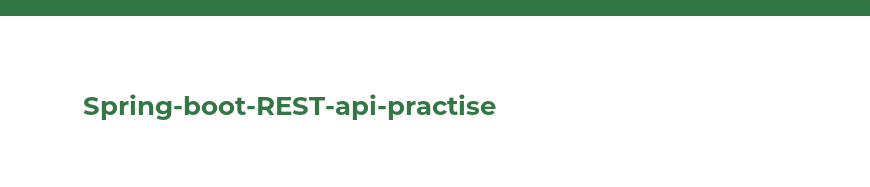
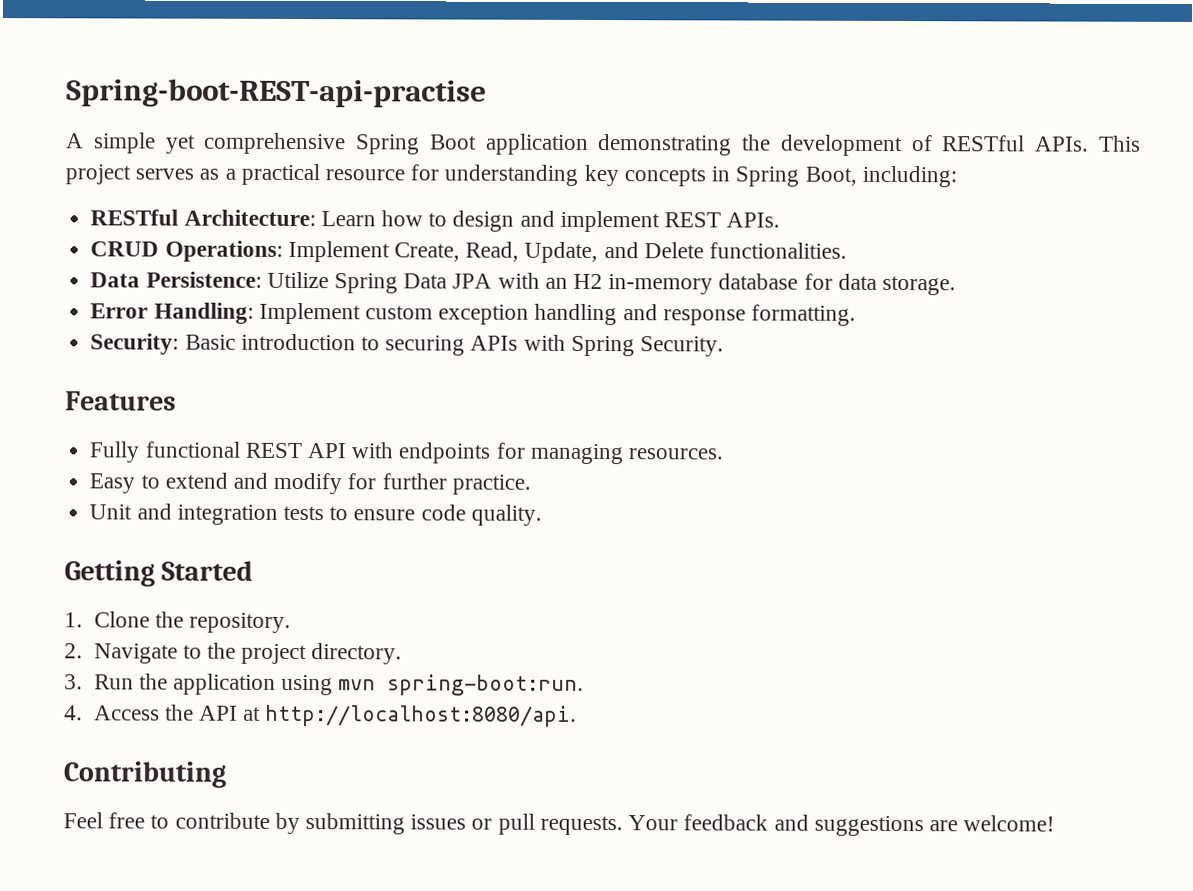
(496, 107) none -> [65,132,1141,157] [65,163,957,188] [90,209,781,233] [90,240,847,264] [90,271,957,296] [90,302,856,326] [90,333,724,357] [65,391,176,411] [89,441,723,465] [89,472,531,495] [89,503,542,526] [64,560,254,587] [64,611,291,633] [64,642,403,665] [64,673,585,696] [64,704,578,727] [63,761,226,788] [63,812,1056,837] // A simple yet comprehensive Spring Boot application demonstrating the development of RESTful APIs. This project serves as a practical resource for understanding key concepts in Spring Boot, including: // RESTful Architecture: Learn how to design and implement REST APIs. // CRUD Operations: Implement Create, Read, Update, and Delete functionalities. // Data Persistence: Utilize Spring Data JPA with an H2 in-memory database for data storage. // Error Handling: Implement custom exception handling and response formatting. // Security: Basic introduction to securing APIs with Spring Security. // Features // Fully functional REST API with endpoints for managing resources. // Easy to extend and modify for further practice. // Unit and integration tests to ensure code quality. // Getting Started // 1. Clone the repository. // 2. Navigate to the project directory. // 3. Run the application using mvn spring-boot:run. // 4. Access the API at http://localhost:8080/api. // Contributing // Feel free to contribute by submitting issues or pull requests. Your feedback and suggestions are welcome!

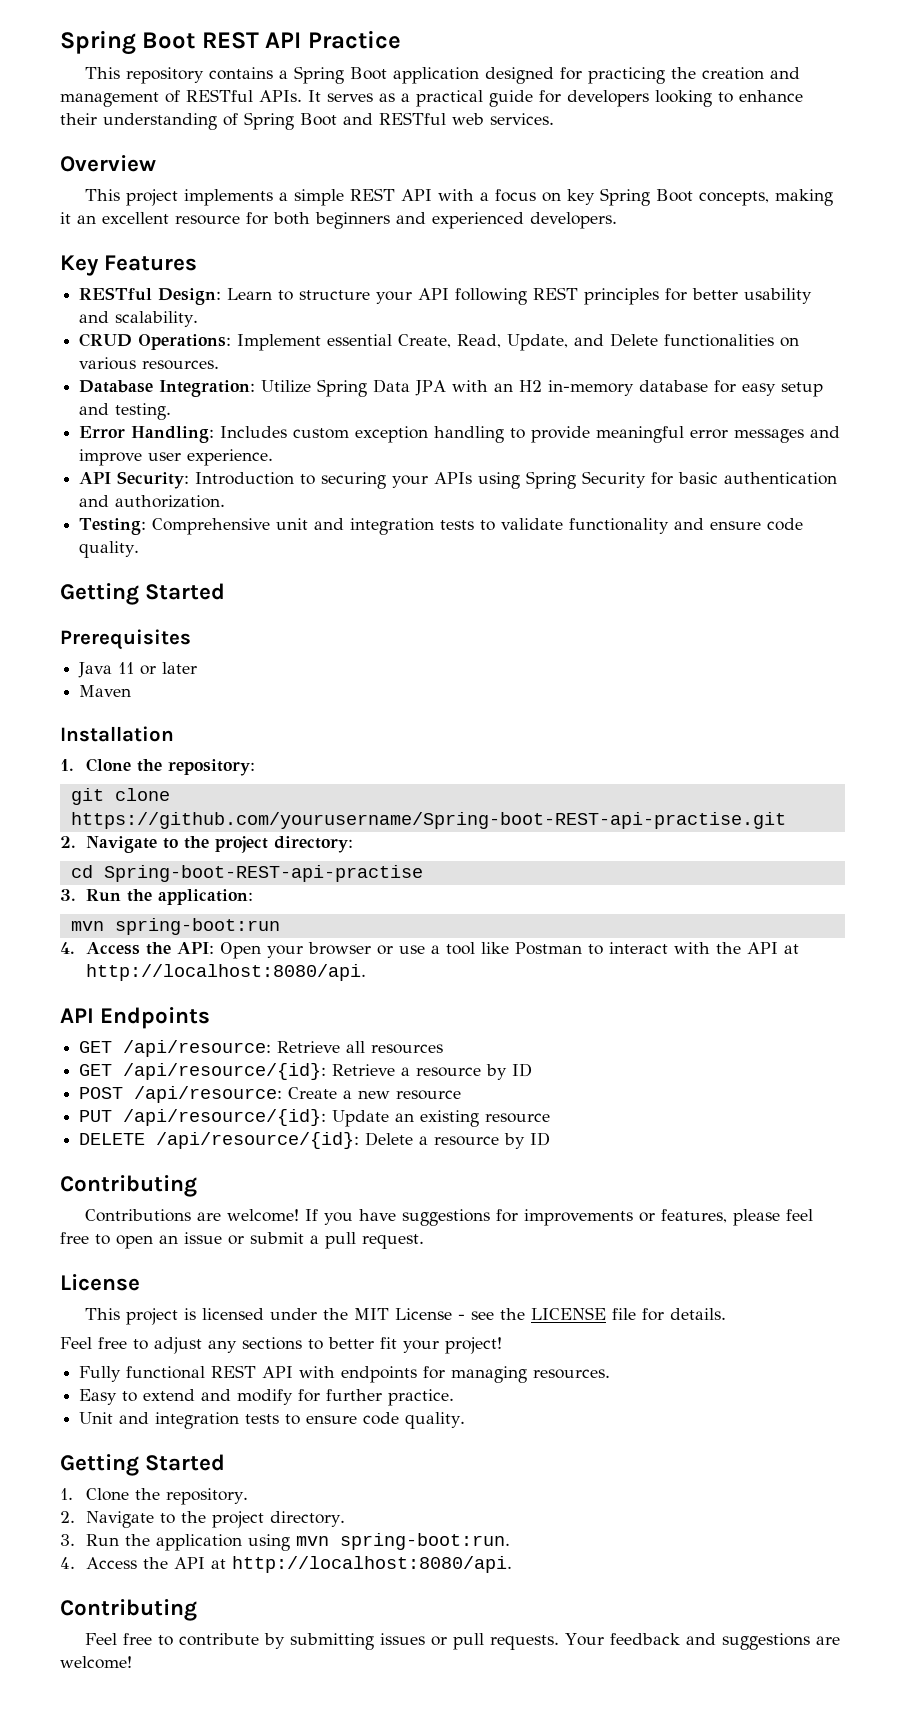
[66,78,487,108] [65,132,903,157] Spring-boot-REST-api-practise // A simple yet comprehensive Spring Boot application demonstrating the development -> [60,30,401,55] [85,66,801,84] [60,92,159,107] Spring Boot REST API Practice // This repository contains a Spring Boot application designed for practicing the creation and management
[1097,135,1141,152] [65,164,131,185] This project -> [308,90,321,102] It
[325,164,957,188] [90,209,781,233] resource for understanding key concepts in Spring Boot, including: // RESTful Architecture: Learn how to design and implement REST APIs. -> [489,90,803,107] [60,112,554,130] [60,155,156,172] [85,188,834,206] [60,212,617,229] [60,255,198,276] [79,287,813,305] [79,311,199,327] guide for developers looking to enhance their understanding of Spring Boot and RESTful web services. // Overview // This project implements a simple REST API with a focus on key Spring Boot concepts, making it an excellent resource for both beginners and experienced developers. // Key Features // RESTful Design: Learn to structure your API following REST principles for better usability and scalability.
(390, 251) none -> [327,334,393,346] essential
[708,242,847,259] [90,271,262,288] functionalities. // Data Persistence: -> [664,334,800,347] [79,357,220,370] [79,380,256,397] functionalities on various resources. // Database Integration:
[837,273,957,296] data storage. -> [742,382,824,397] [79,403,172,420] easy setup and testing.
[258,302,361,325] Implement -> [220,426,288,438] Includes
[622,304,856,326] [90,333,724,357] [65,391,176,411] and response formatting. // Security: Basic introduction to securing APIs with Spring Security. // Features -> [510,426,841,443] [79,449,274,466] [79,471,838,489] [79,495,226,508] [79,518,804,535] [79,541,140,558] [60,583,226,605] [60,629,191,650] [78,662,198,678] [79,685,132,697] [60,726,174,742] [60,758,256,776] [70,788,170,805] [70,812,786,829] [60,836,354,853] [70,865,423,882] [60,889,254,905] [70,918,280,935] [60,942,800,959] [86,964,367,981] [60,1007,211,1029] [79,1040,444,1057] [79,1063,533,1080] [79,1086,462,1103] [79,1109,551,1127] [79,1132,551,1149] [60,1175,197,1197] [85,1209,814,1226] [60,1232,424,1249] [60,1274,140,1291] [85,1307,727,1325] [60,1337,502,1354] to provide meaningful error messages and improve user experience. // API Security: Introduction to securing your APIs using Spring Security for basic authentication and authorization. // Testing: Comprehensive unit and integration tests to validate functionality and ensure code quality. // Getting Started // Prerequisites // Java 11 or later // Maven // Installation // 1. Clone the repository: // git clone https://github.com/yourusername/Spring-boot-REST-api-practise.git // 2. Navigate to the project directory: // cd Spring-boot-REST-api-practise // 3. Run the application: // mvn spring-boot:run // 4. Access the API: Open your browser or use a tool like Postman to interact with the API at http://localhost:8080/api. // API Endpoints // GET /api/resource: Retrieve all resources // GET /api/resource/{id}: Retrieve a resource by ID // POST /api/resource: Create a new resource // PUT /api/resource/{id}: Update an existing resource // DELETE /api/resource/{id}: Delete a resource by ID // Contributing // Contributions are welcome! If you have suggestions for improvements or features, please feel free to open an issue or submit a pull request. // License // This project is licensed under the MIT License - see the LICENSE file for details. // Feel free to adjust any sections to better fit your project!

